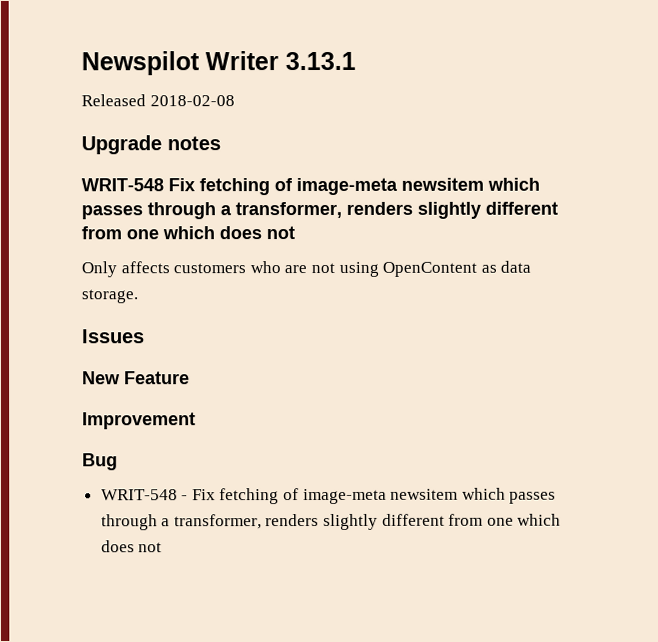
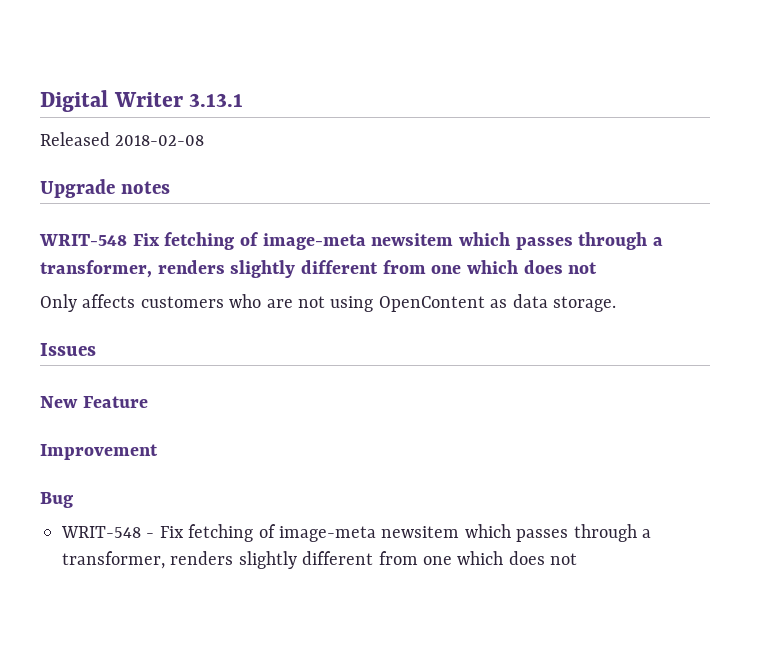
[81,51,200,76] Newspilot -> [40,90,108,112] Digital

